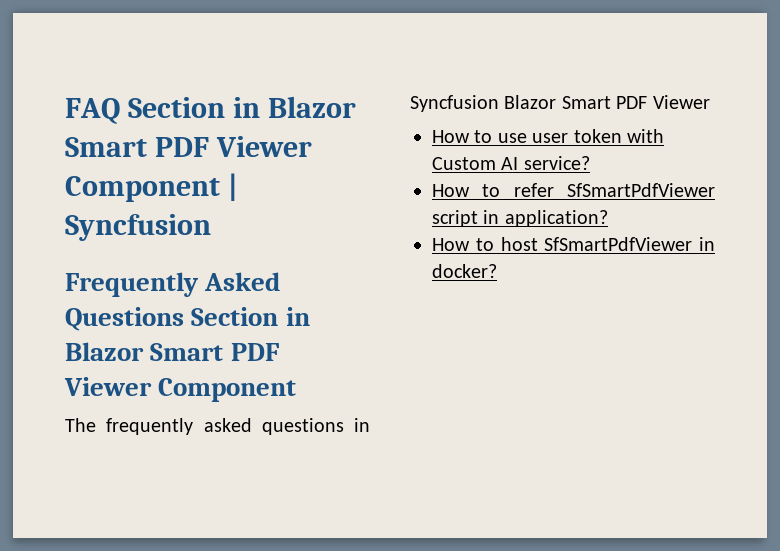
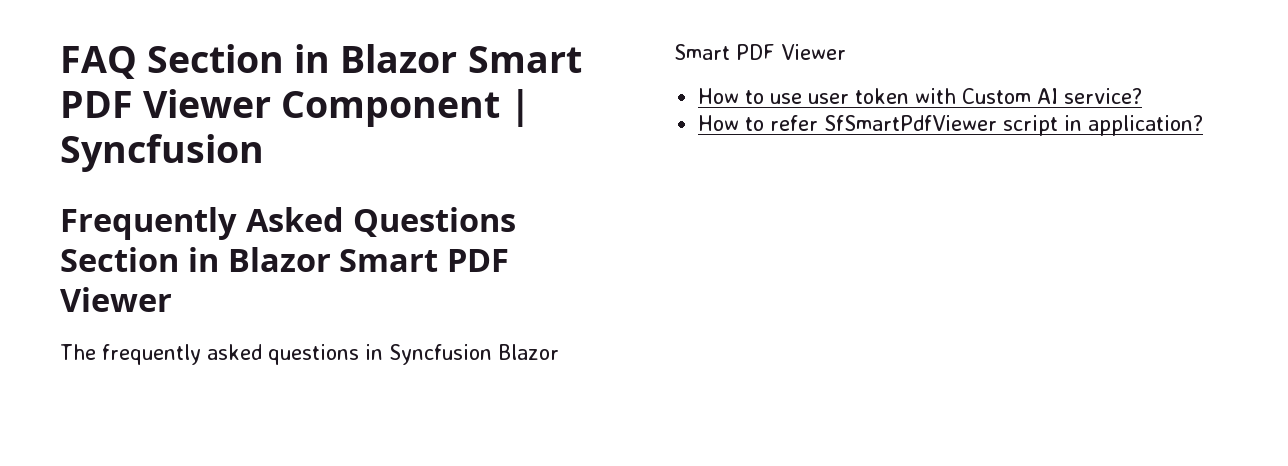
[158,378,297,402] Component -> (172, 299) none
[432,237,715,251] [432,264,497,278] // How to host SfSmartPdfViewer in docker? -> (1204, 125) none

